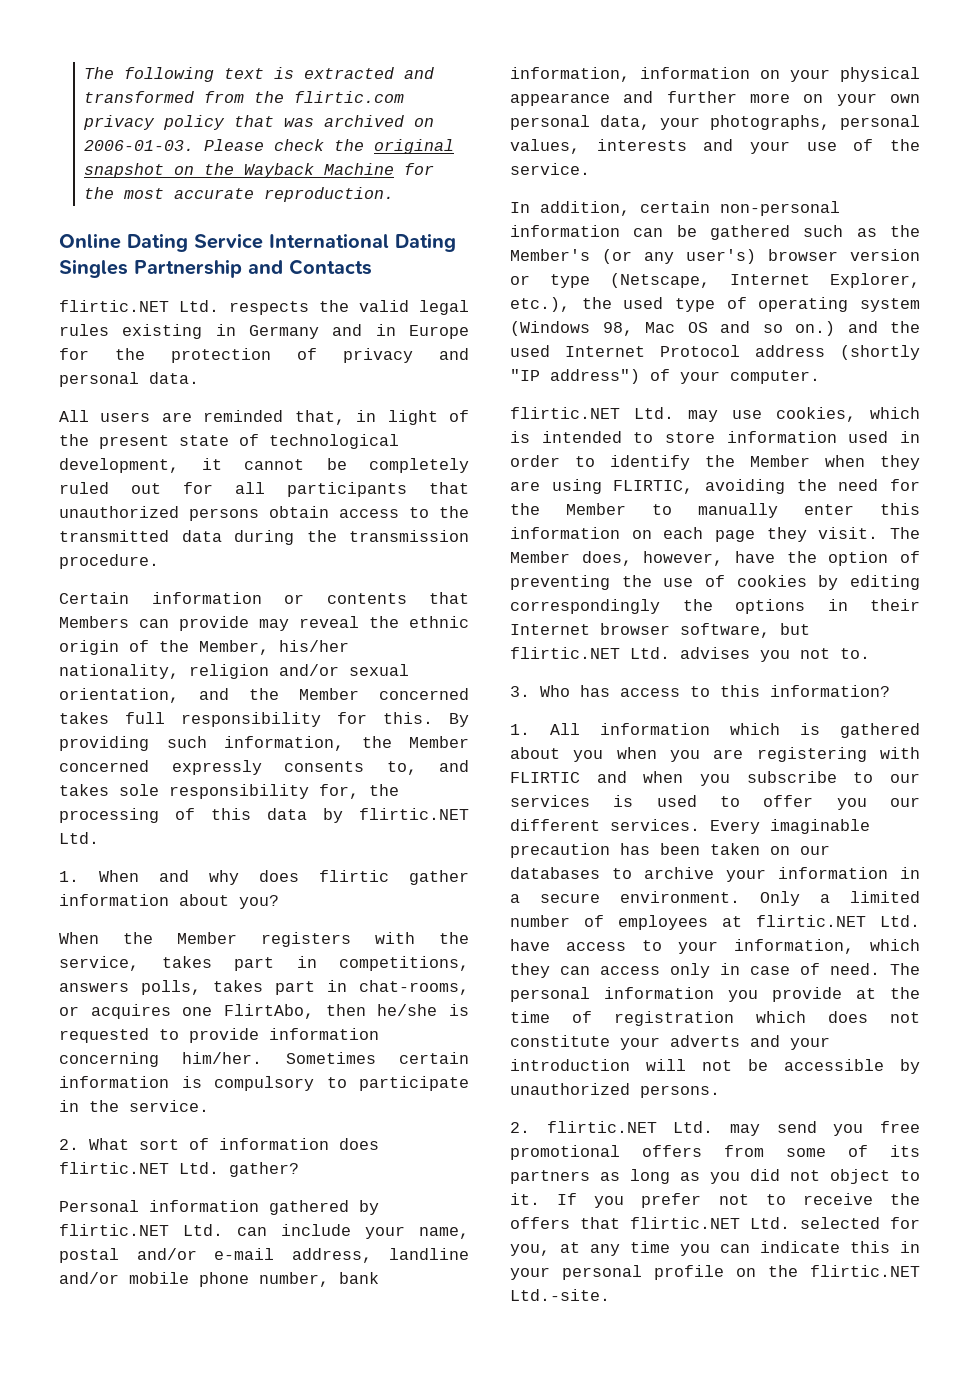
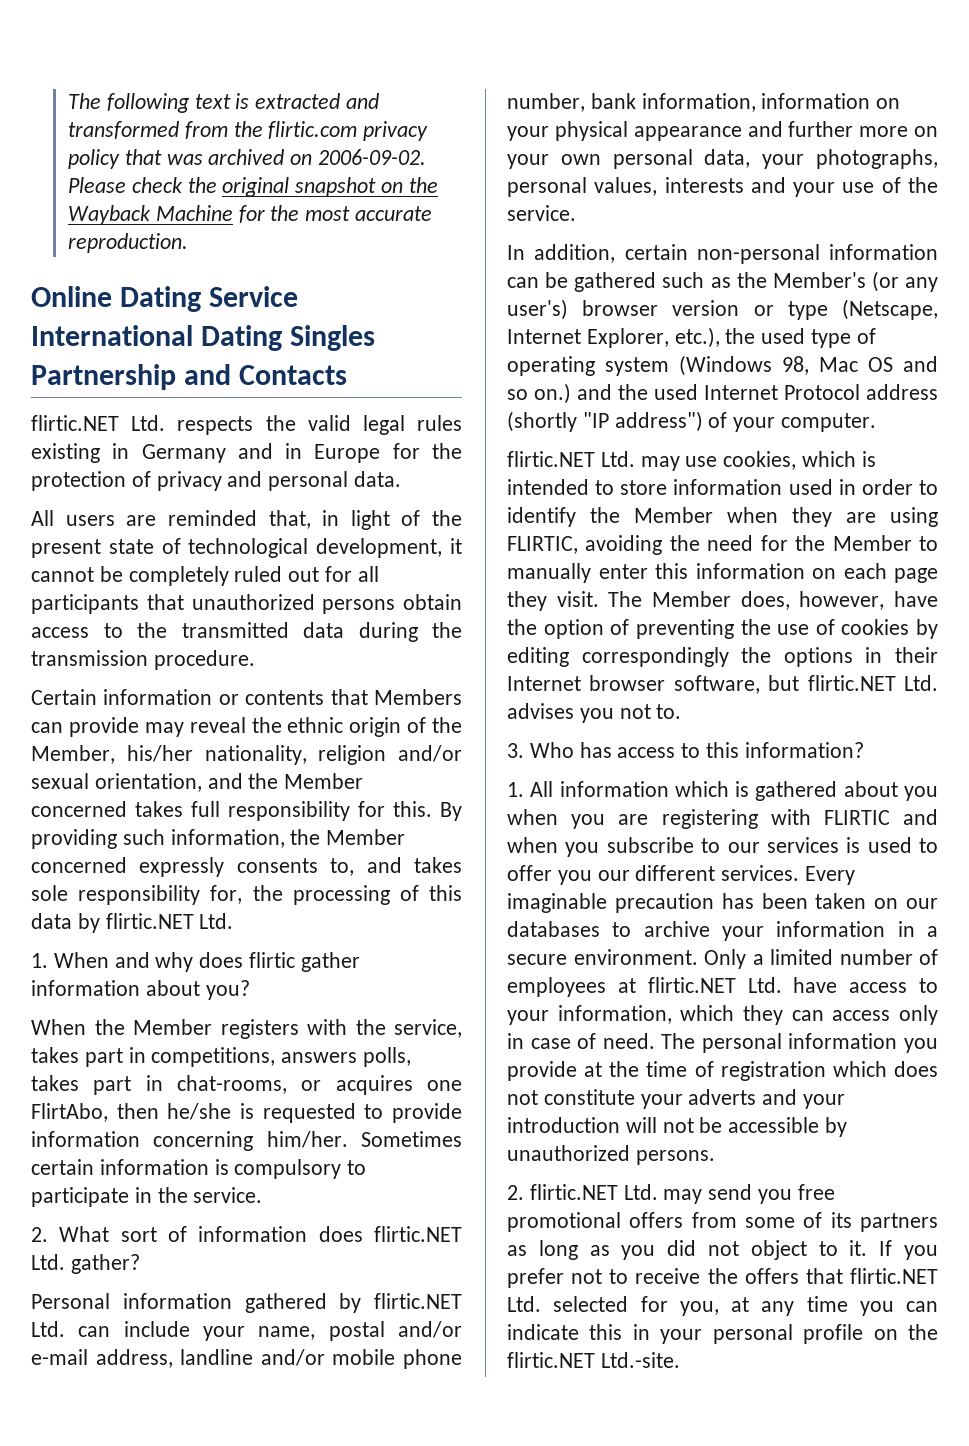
[84,140,195,151] 2006-01-03. -> [318,149,427,165] 2006-09-02.

